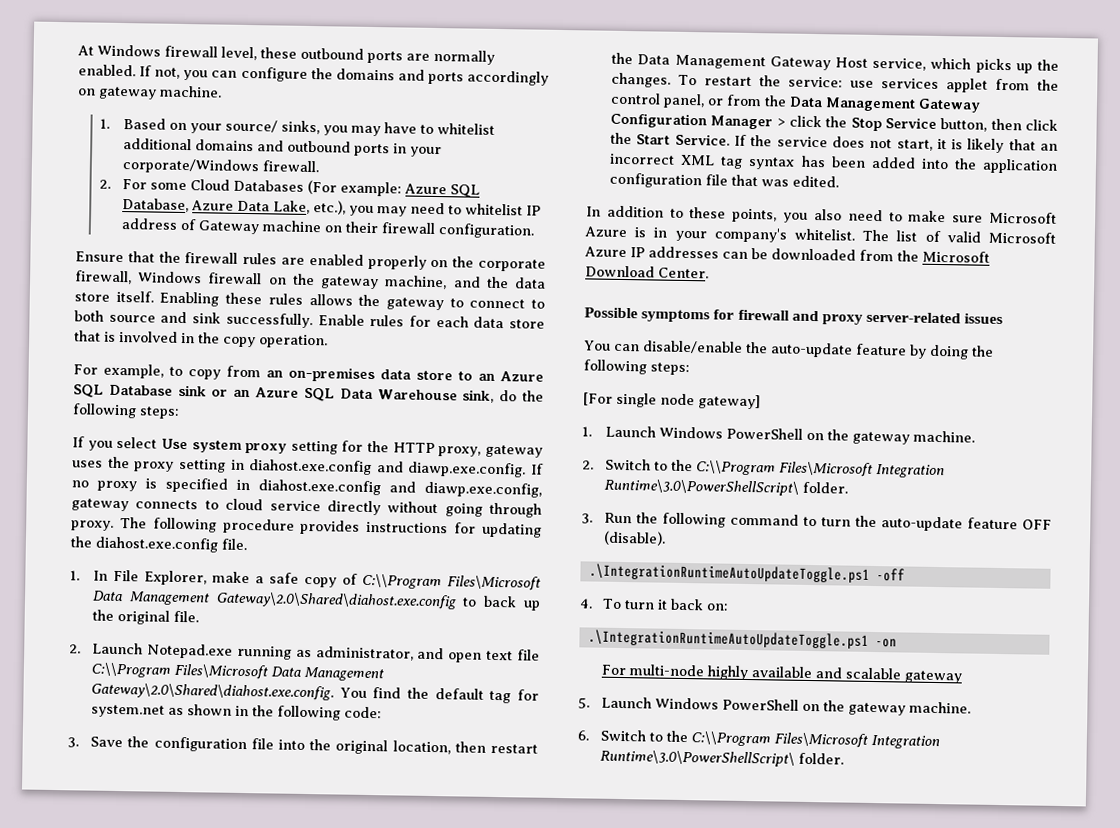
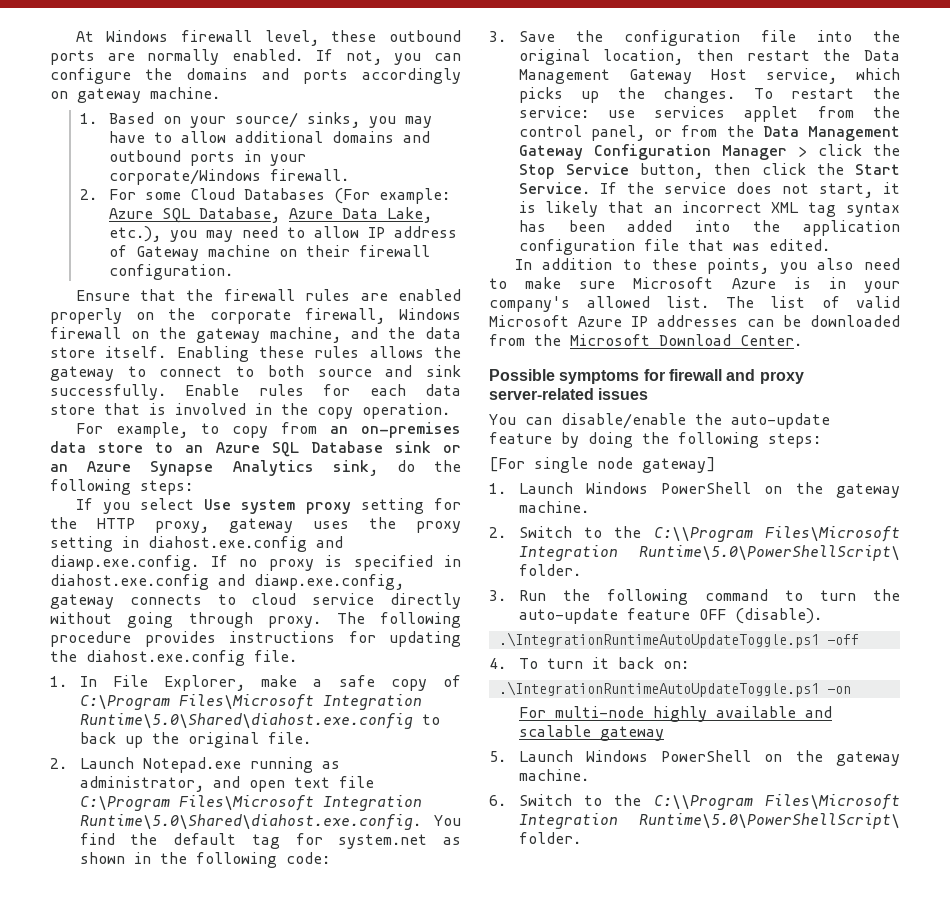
[437,123,496,135] whitelist -> [181,131,227,143] allow
[465,203,524,216] whitelist -> [314,226,360,238] allow
[303,387,458,402] SQL Data Warehouse -> [150,460,314,476] Synapse Analytics
[362,573,541,591] [92,590,457,610] C:\\Program Files\Microsoft Data Management Gateway\2.0\Shared\diahost.exe.config -> [79,694,422,710] [79,713,413,729] C:\Program Files\Microsoft Integration Runtime\5.0\Shared\diahost.exe.config
[91,662,385,682] [91,682,335,701] C:\\Program Files\Microsoft Data Management Gateway\2.0\Shared\diahost.exe.config. -> [79,795,422,811] [79,814,421,830] C:\Program Files\Microsoft Integration Runtime\5.0\Shared\diahost.exe.config.
[794,228,855,241] whitelist. -> [586,296,709,308] allowed list.
[604,478,800,496] Runtime\3.0\PowerShellScript\ -> [639,545,900,561] Runtime\5.0\PowerShellScript\
[600,749,796,767] Runtime\3.0\PowerShellScript\ -> [639,813,900,829] Runtime\5.0\PowerShellScript\

